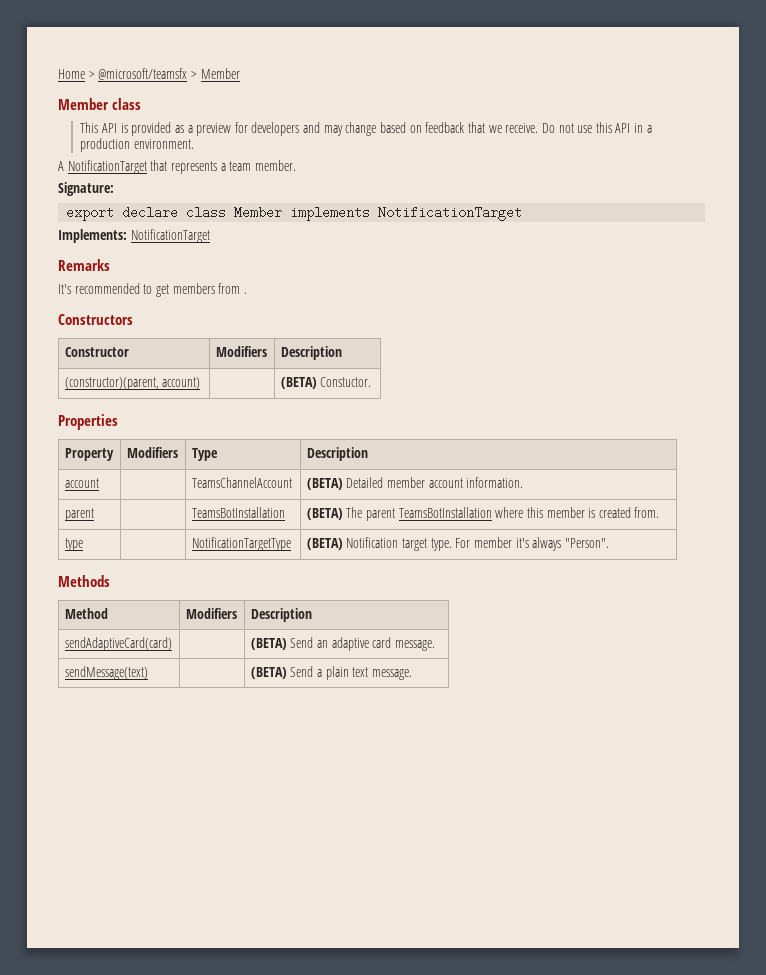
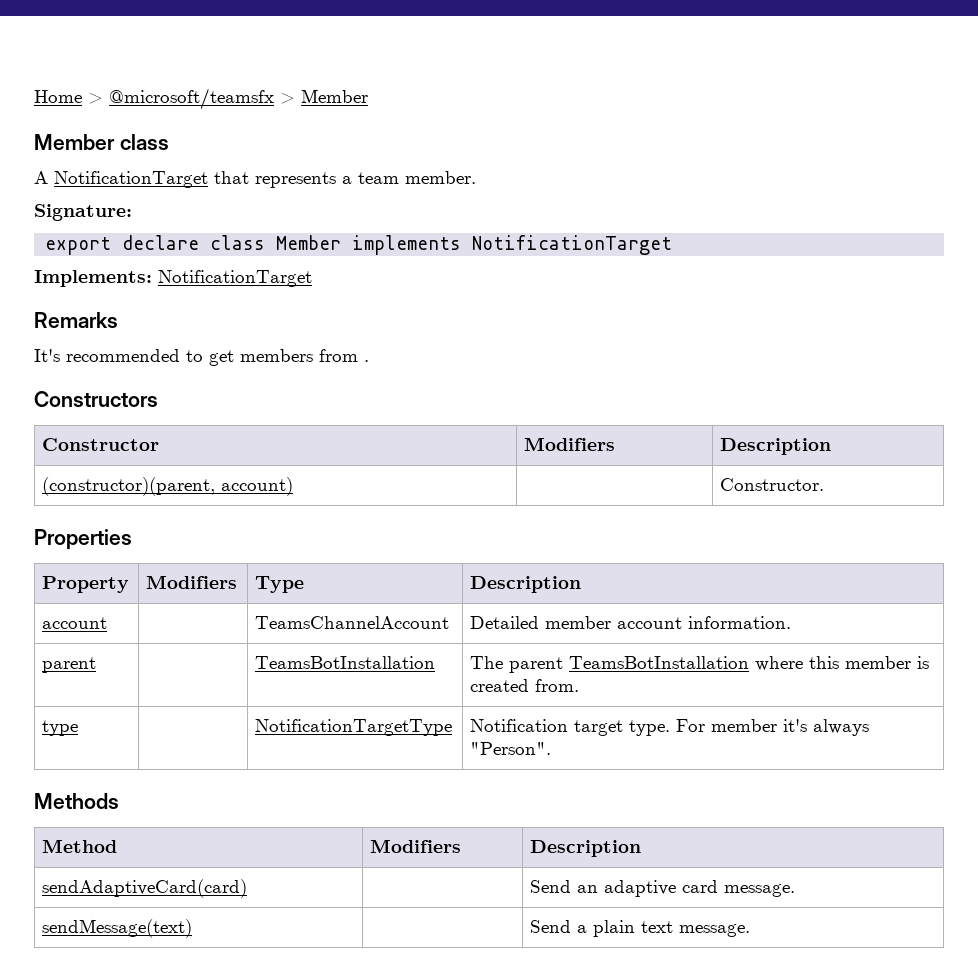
[80,122,652,136] [80,138,194,152] // This API is provided as a preview for developers and may change based on feedback that we receive. Do not use this API in a production environment. -> (169, 142) none
[280,377,372,389] (BETA) Constuctor. -> [720,478,825,491] Constructor.
[306,478,343,490] (BETA) -> (450, 622) none
[306,508,343,520] (BETA) -> (436, 662) none
[306,538,343,550] (BETA) -> (453, 727) none
[250,638,287,650] (BETA) -> (248, 888) none
[250,667,287,679] (BETA) -> (193, 928) none

